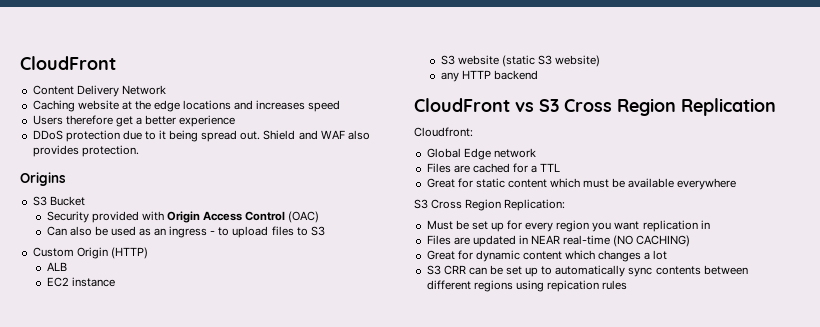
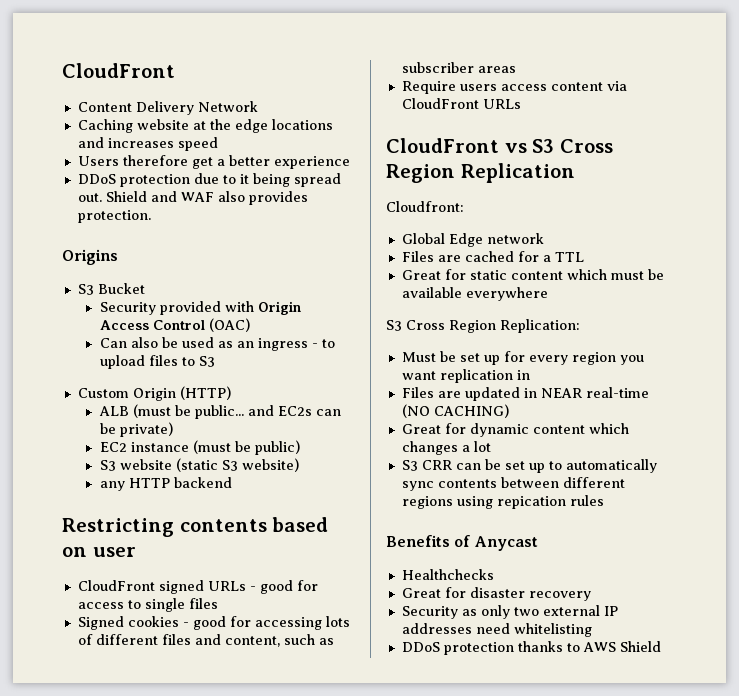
(67, 266) none -> [132,404,341,419] [99,422,173,437] (must be public... and EC2s can be private)
(115, 282) none -> [192,440,300,455] (must be public)
(538, 75) none -> [62,517,329,537] [62,547,136,557] [77,580,318,594] [77,598,218,612] [77,616,350,630] [77,634,334,647] [401,62,516,73] [401,81,627,94] [401,98,521,109] // Restricting contents based on user // CloudFront signed URLs - good for access to single files // Signed cookies - good for accessing lots of different files and content, such as subscriber areas // Require users access content via CloudFront URLs
(628, 285) none -> [386,535,538,551] [401,569,494,580] [401,587,591,601] [401,605,618,619] [401,623,592,637] [401,641,661,655] // Benefits of Anycast // Healthchecks // Great for disaster recovery // Security as only two external IP addresses need whitelisting // DDoS protection thanks to AWS Shield

